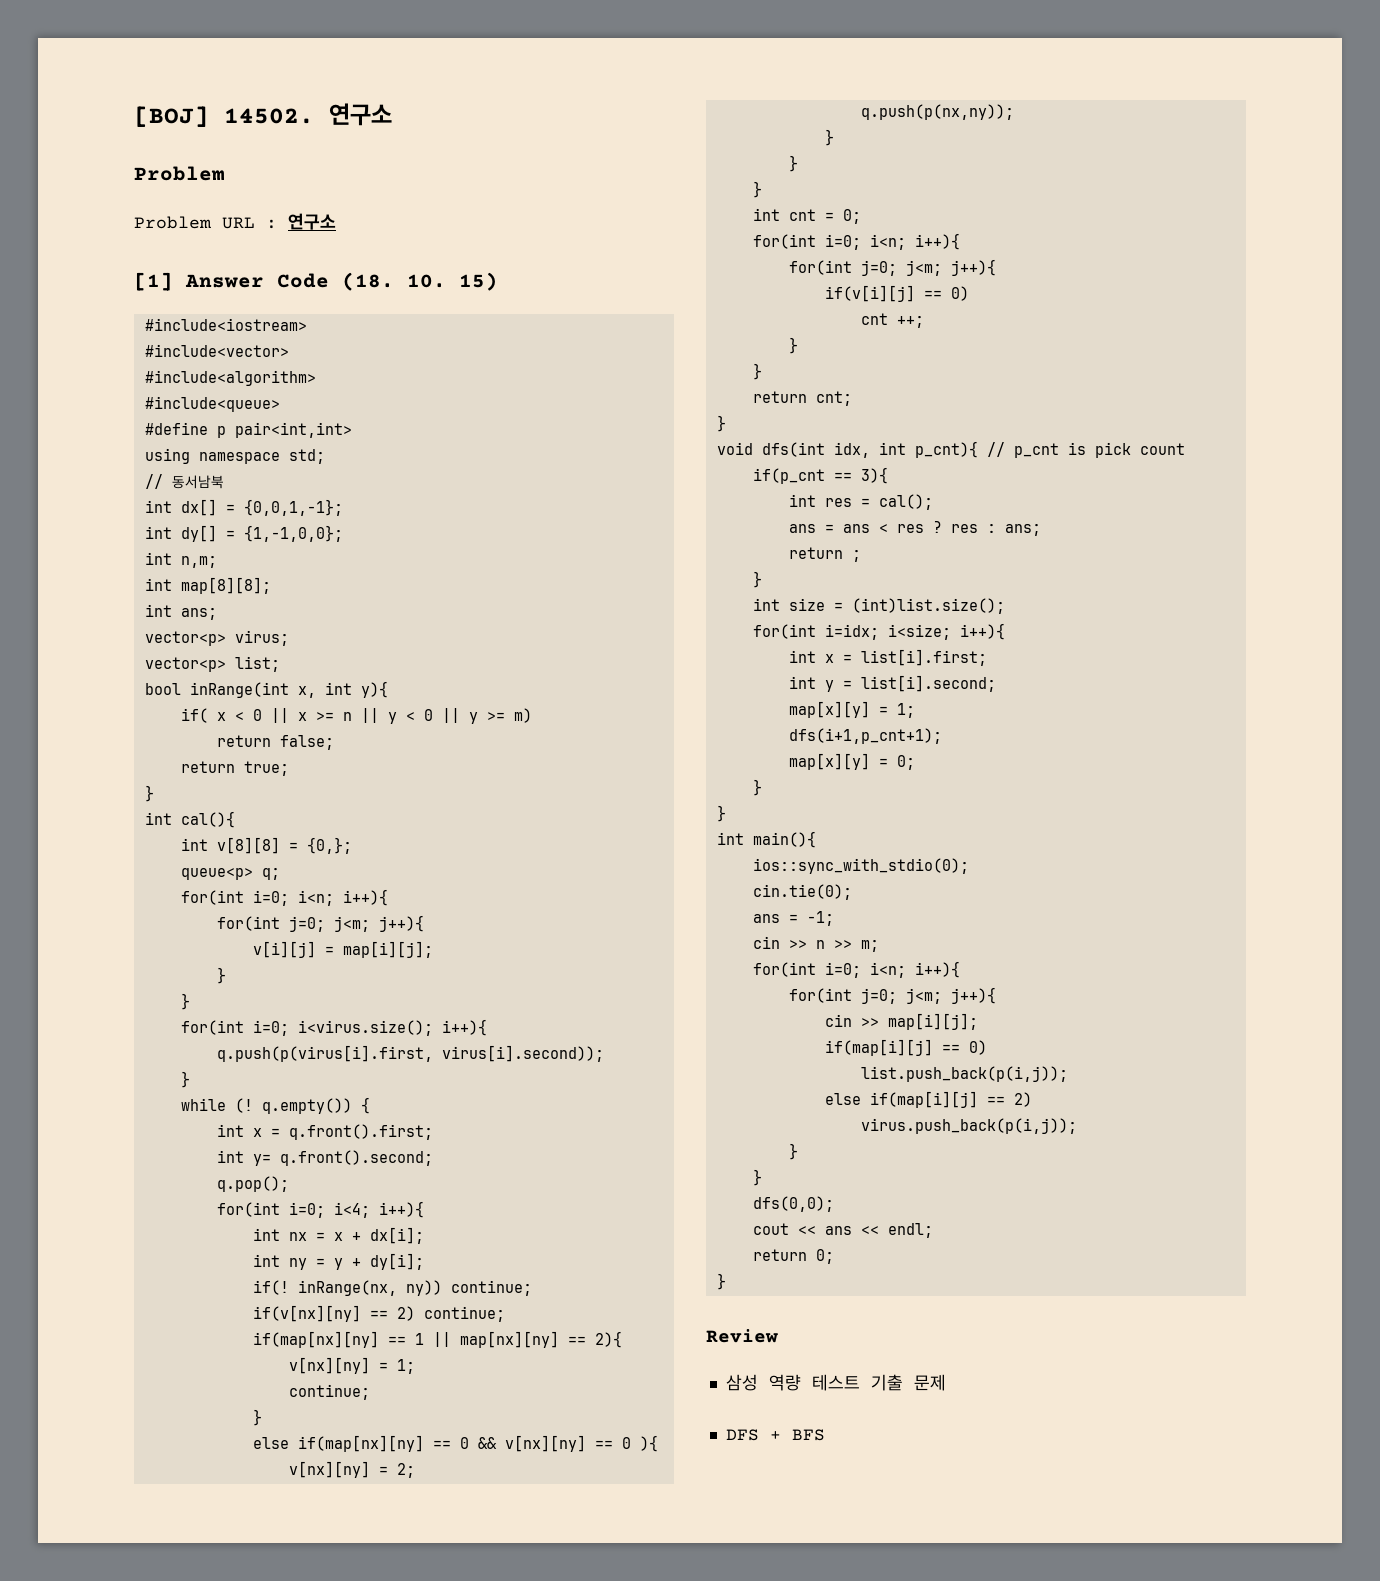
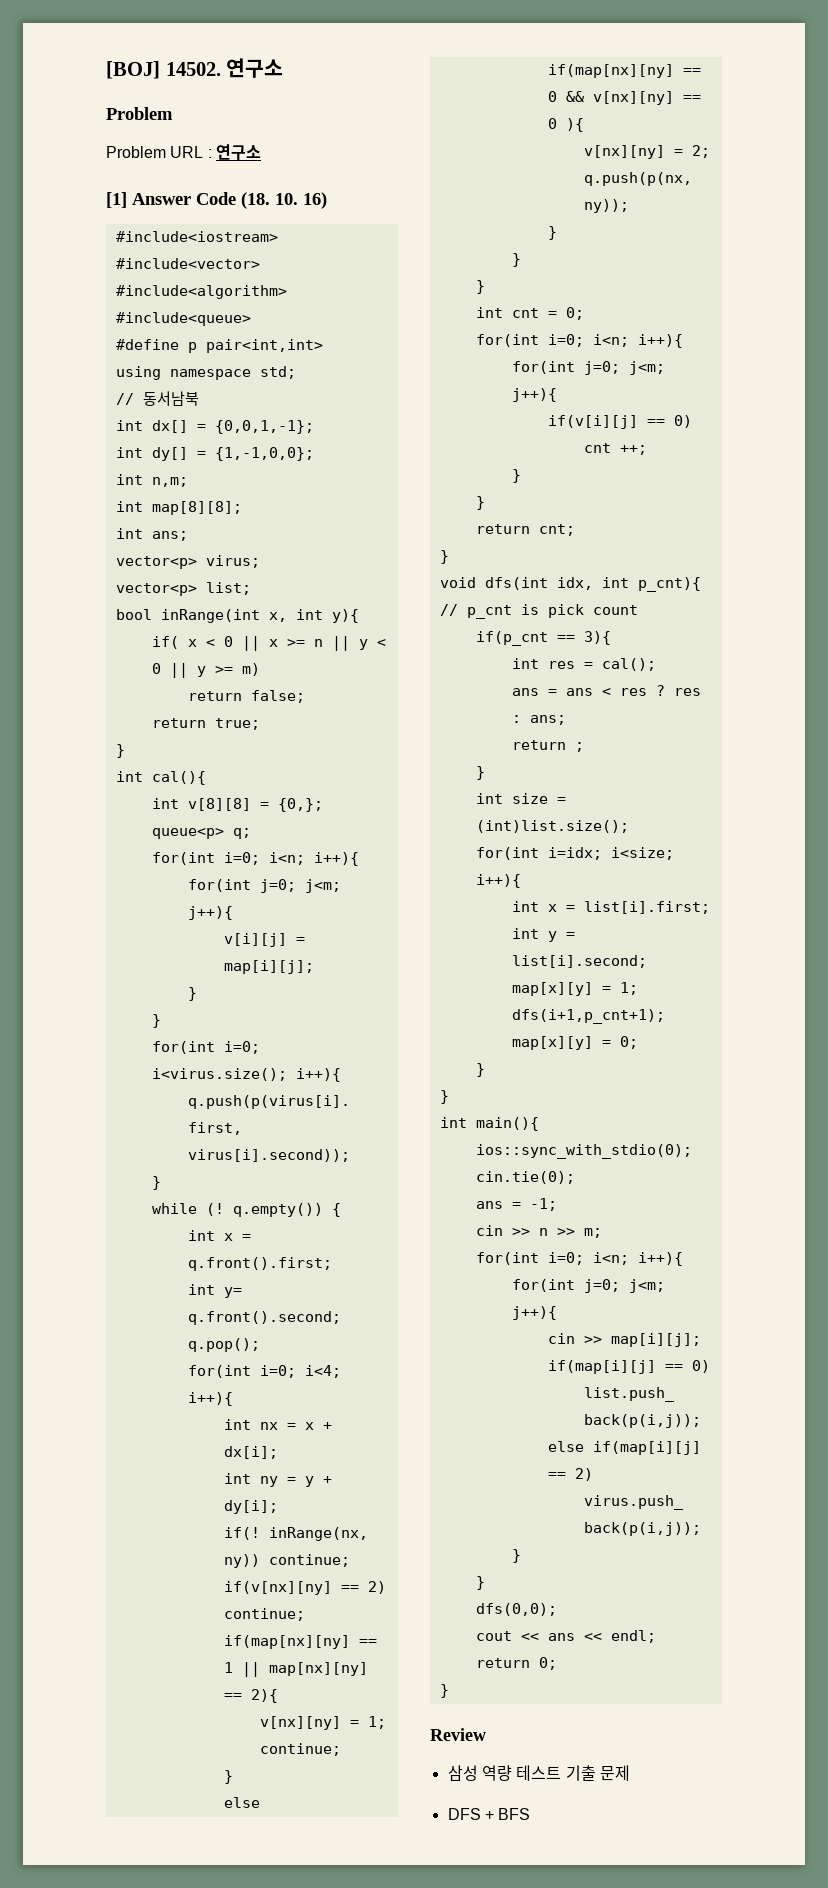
[459,272,498,291] 15) -> [303,192,327,209] 16)

